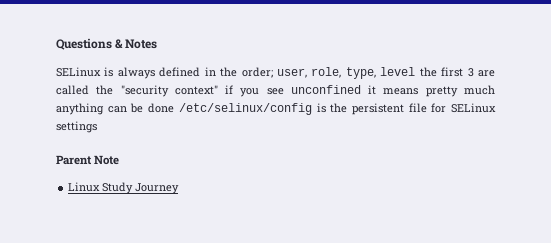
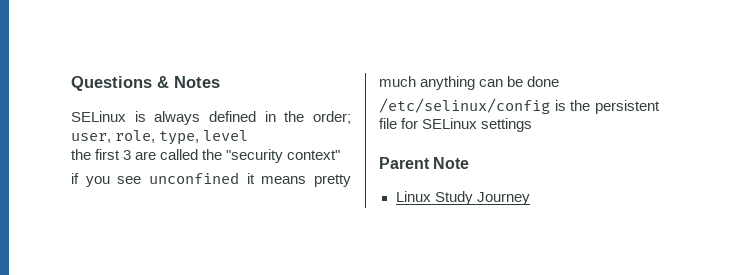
(416, 71) none -> (249, 135) //
(218, 90) none -> (341, 155) //
(175, 108) none -> (560, 81) //

